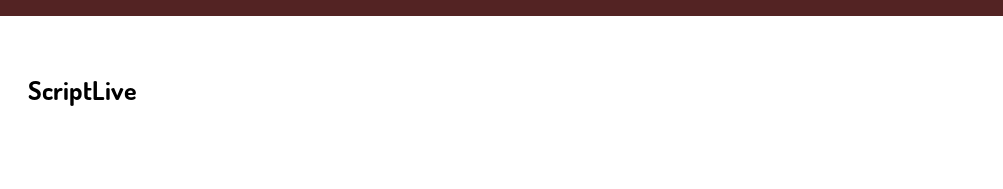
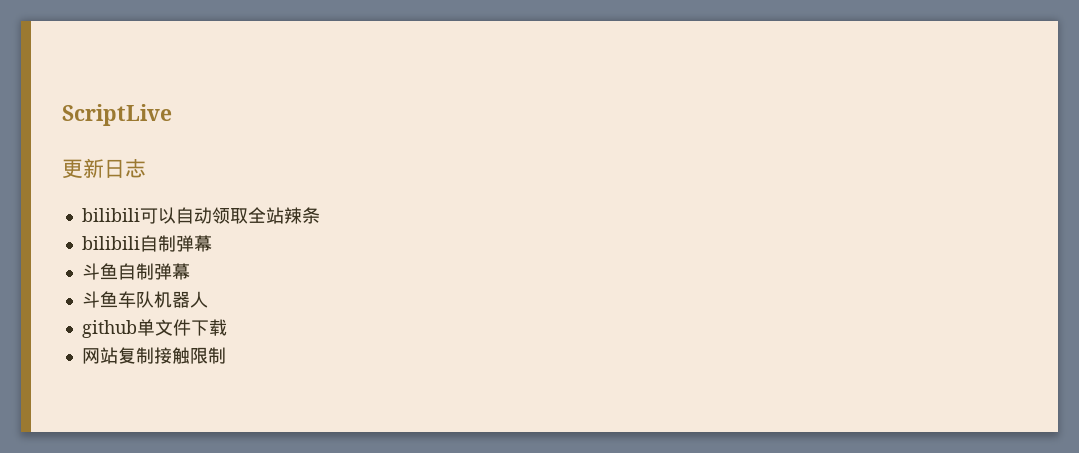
(137, 93) none -> [62,158,146,179] [81,207,320,224] [81,235,212,252] [81,263,190,280] [81,291,208,308] [81,319,227,338] [81,347,226,364] // 更新日志 // bilibili可以自动领取全站辣条 // bilibili自制弹幕 // 斗鱼自制弹幕 // 斗鱼车队机器人 // github单文件下载 // 网站复制接触限制

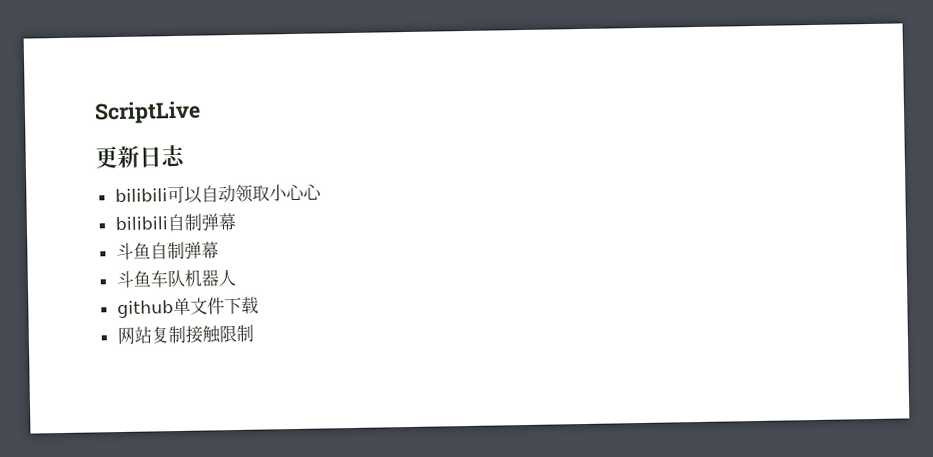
[247,207,320,224] 全站辣条 -> [268,183,322,202] 小心心

